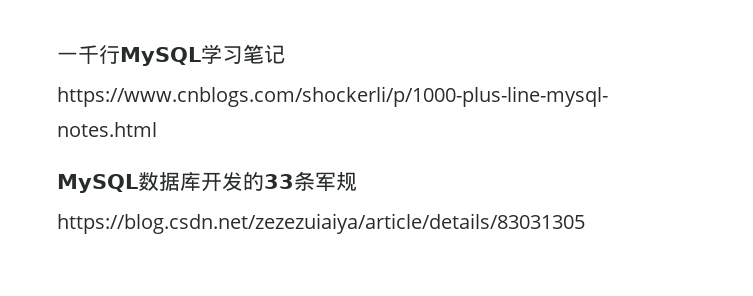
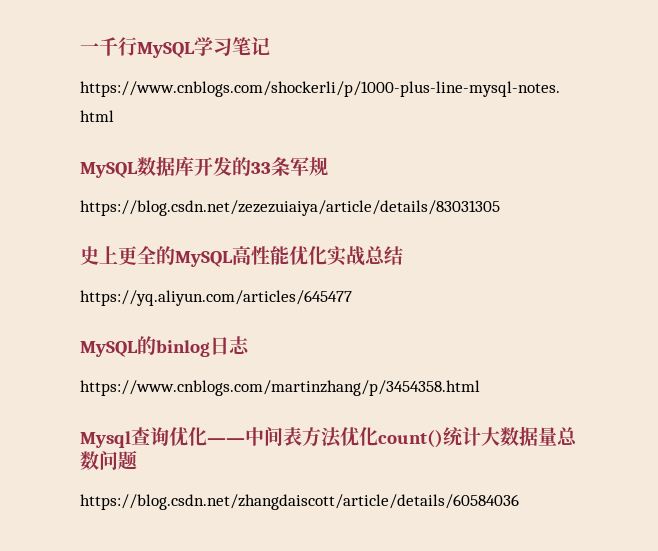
(585, 223) none -> [80,246,403,267] [80,290,352,306] [80,336,250,357] [80,380,480,396] [80,426,577,448] [80,450,137,470] [80,494,519,510] // 史上更全的MySQL高性能优化实战总结 // https://yq.aliyun.com/articles/645477 // MySQL的binlog日志 // https://www.cnblogs.com/martinzhang/p/3454358.html // Mysql查询优化——中间表方法优化count()统计大数据量总数问题 // https://blog.csdn.net/zhangdaiscott/article/details/60584036

